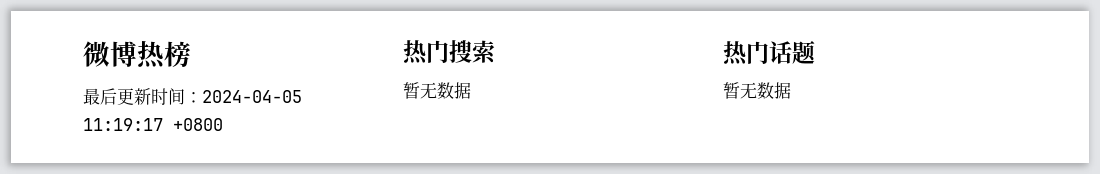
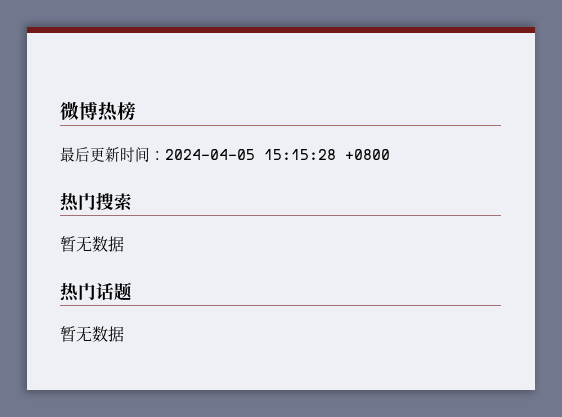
[83,118,163,131] 11:19:17 -> [264,149,336,160] 15:15:28

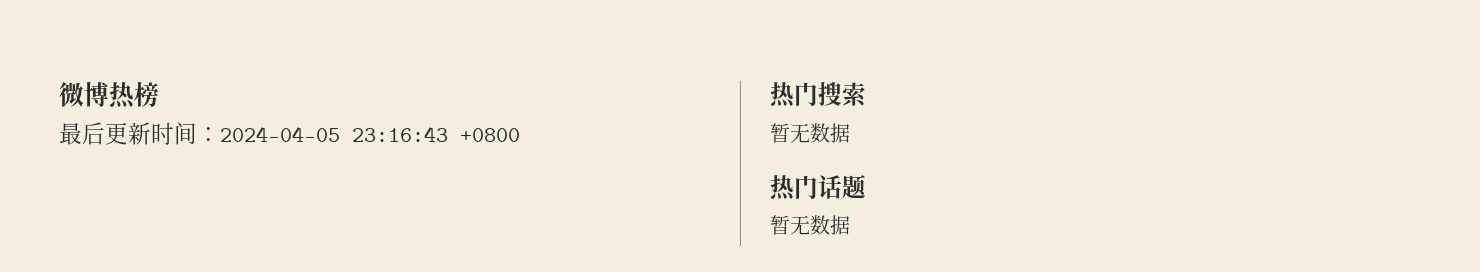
[264,149,336,160] 15:15:28 -> [352,126,448,142] 23:16:43

